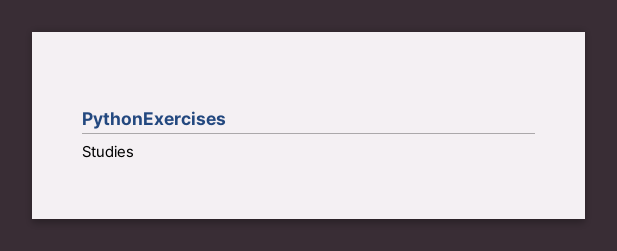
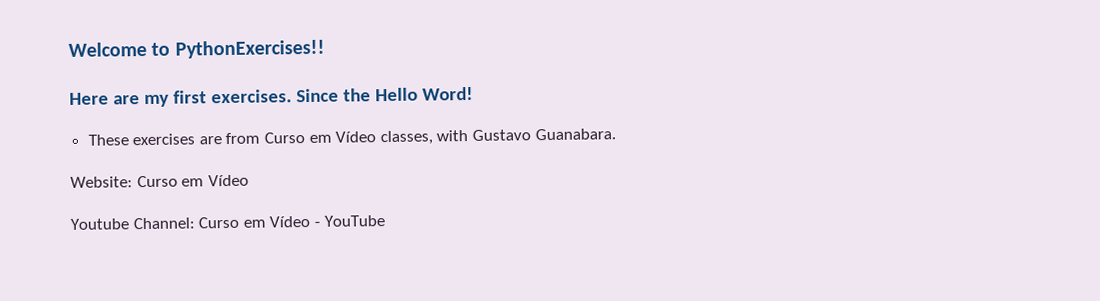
[82,111,226,129] [82,145,134,158] PythonExercises // Studies -> [68,39,325,59] [69,86,473,108] [87,128,616,146] [70,174,249,188] [70,215,385,230] Welcome to PythonExercises!! // Here are my first exercises. Since the Hello Word! // These exercises are from Curso em Vídeo classes, with Gustavo Guanabara. // Website: Curso em Vídeo // Youtube Channel: Curso em Vídeo - YouTube

